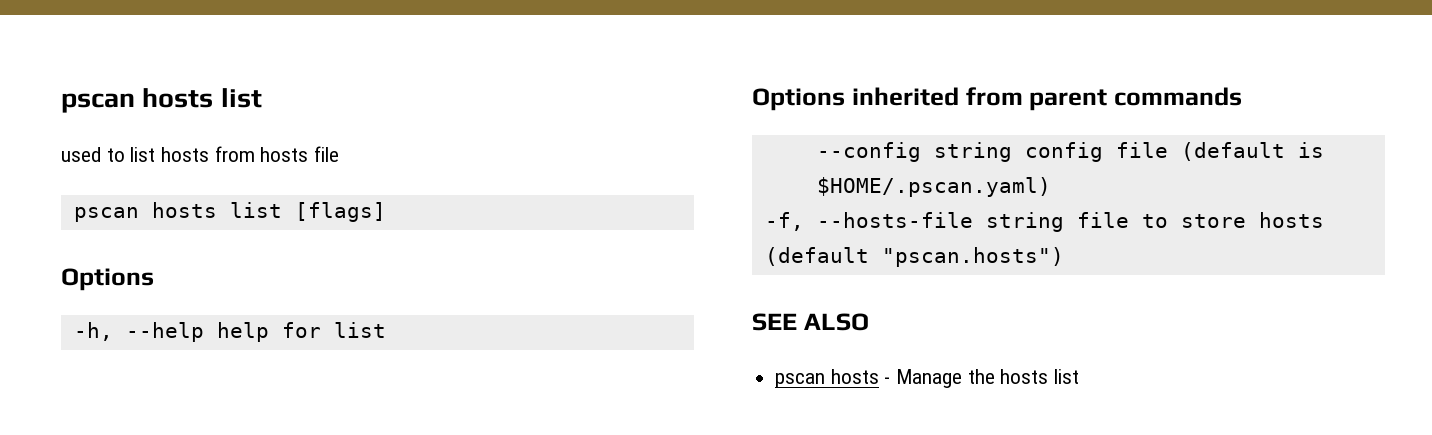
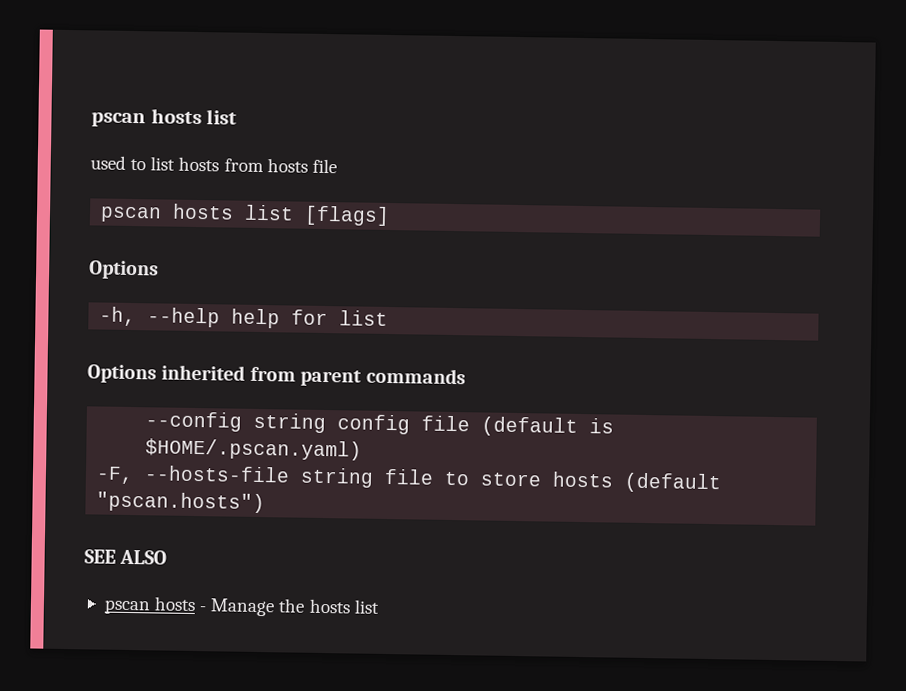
[764,212,804,231] -f, -> [96,466,135,485] -F,

